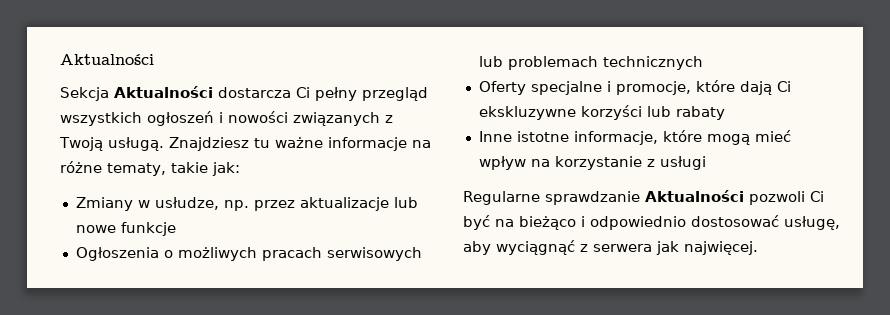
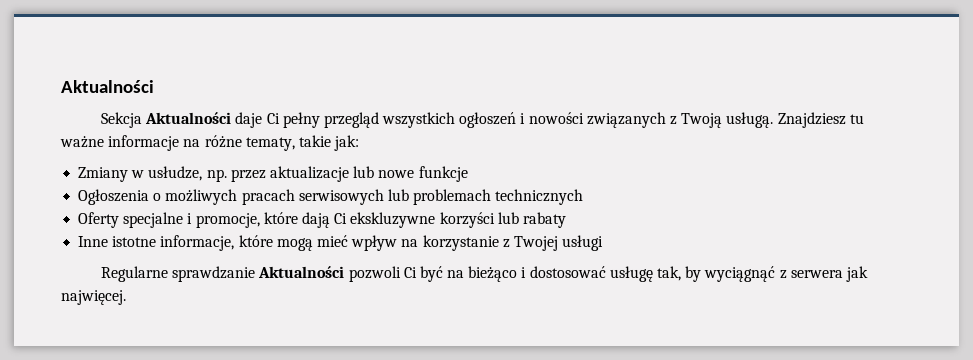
[218,87,291,98] dostarcza -> [235,112,263,128] daje
(655, 163) none -> [513,236,558,251] Twojej
[590,215,840,230] [463,241,491,255] odpowiednio dostosować usługę, aby -> [529,266,702,282] dostosować usługę tak, by

